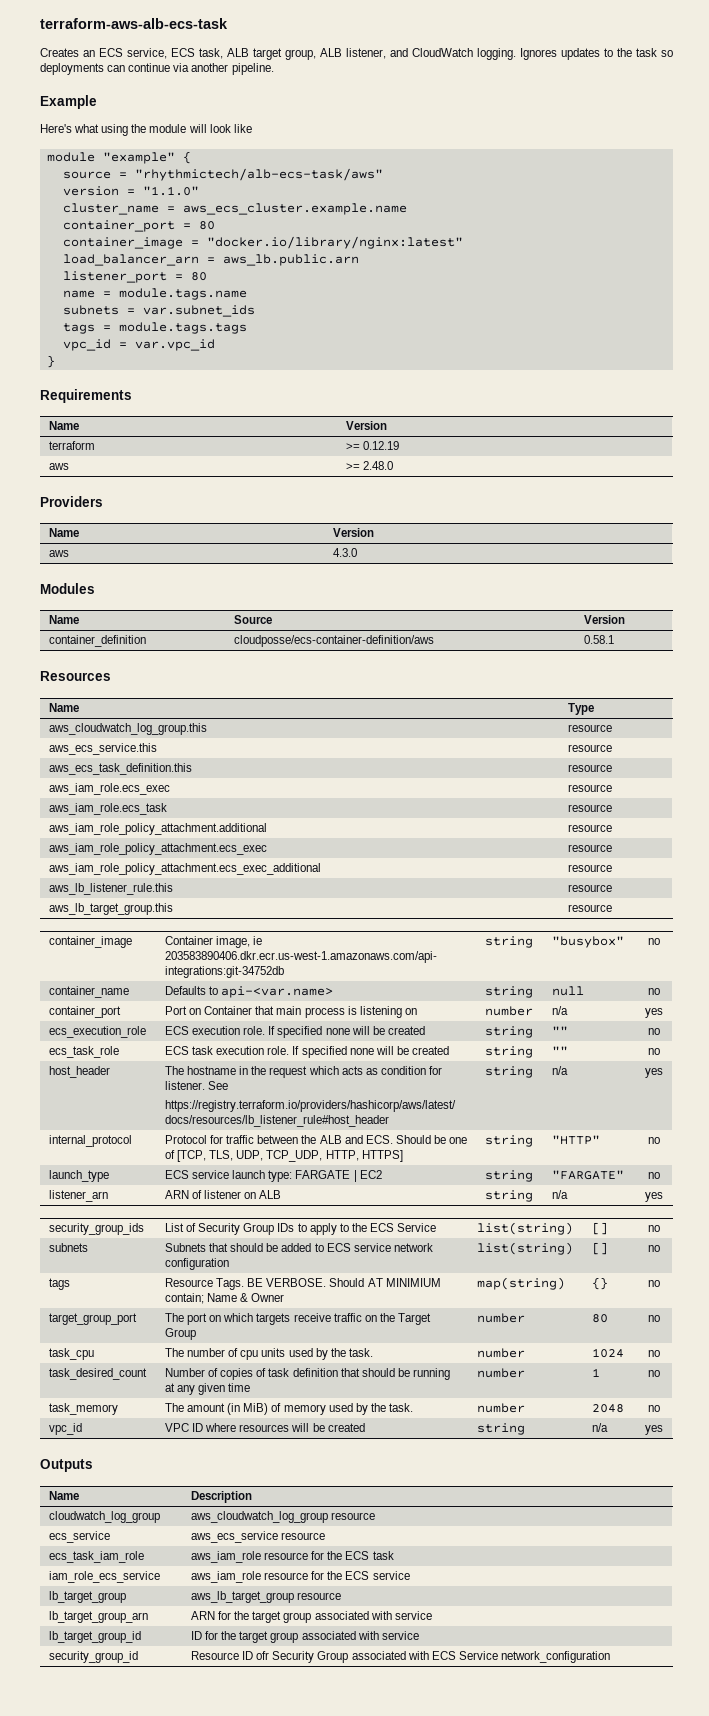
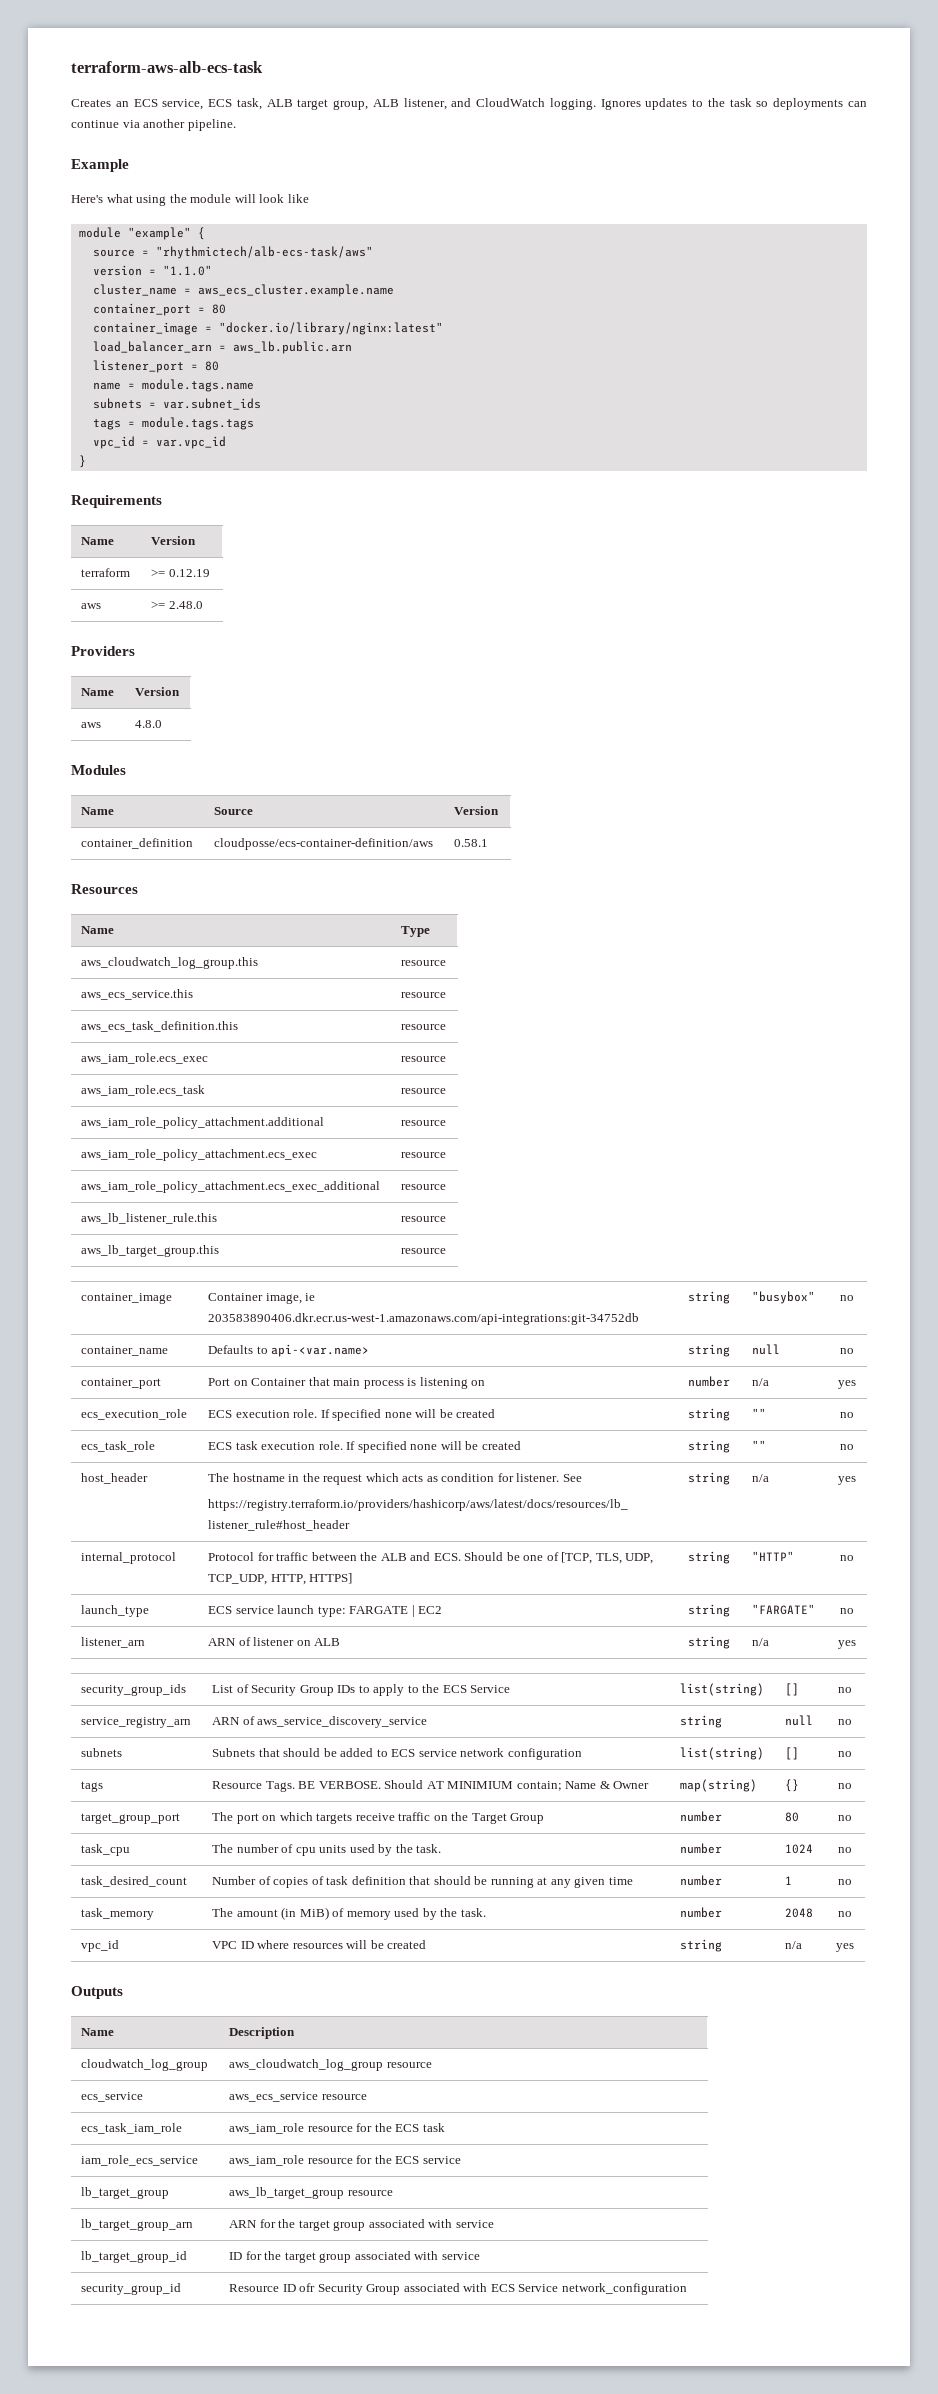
[333,548,358,557] 4.3.0 -> [135,720,163,728] 4.8.0
(660, 1228) none -> [81,1717,192,1728] [212,1716,428,1728] [680,1715,723,1728] [785,1715,814,1726] [838,1719,852,1725] // service_registry_arn | ARN of aws_service_discovery_service | string | null | no

